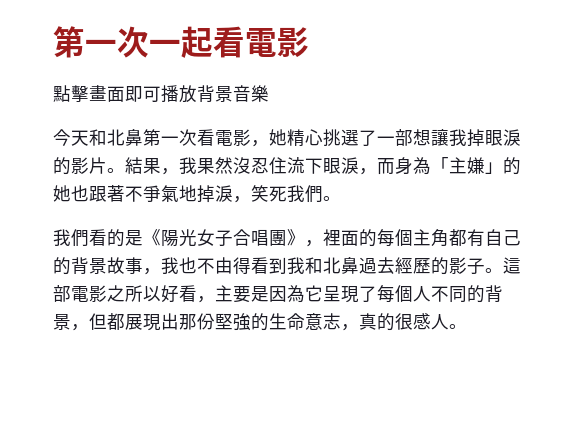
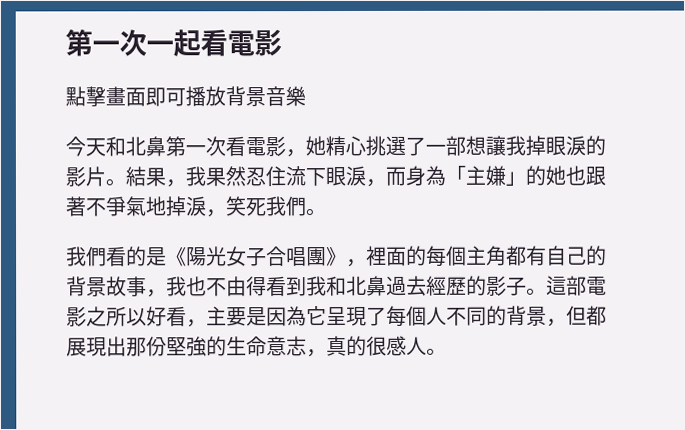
[233,157,251,174] 沒 -> (246, 176) none

